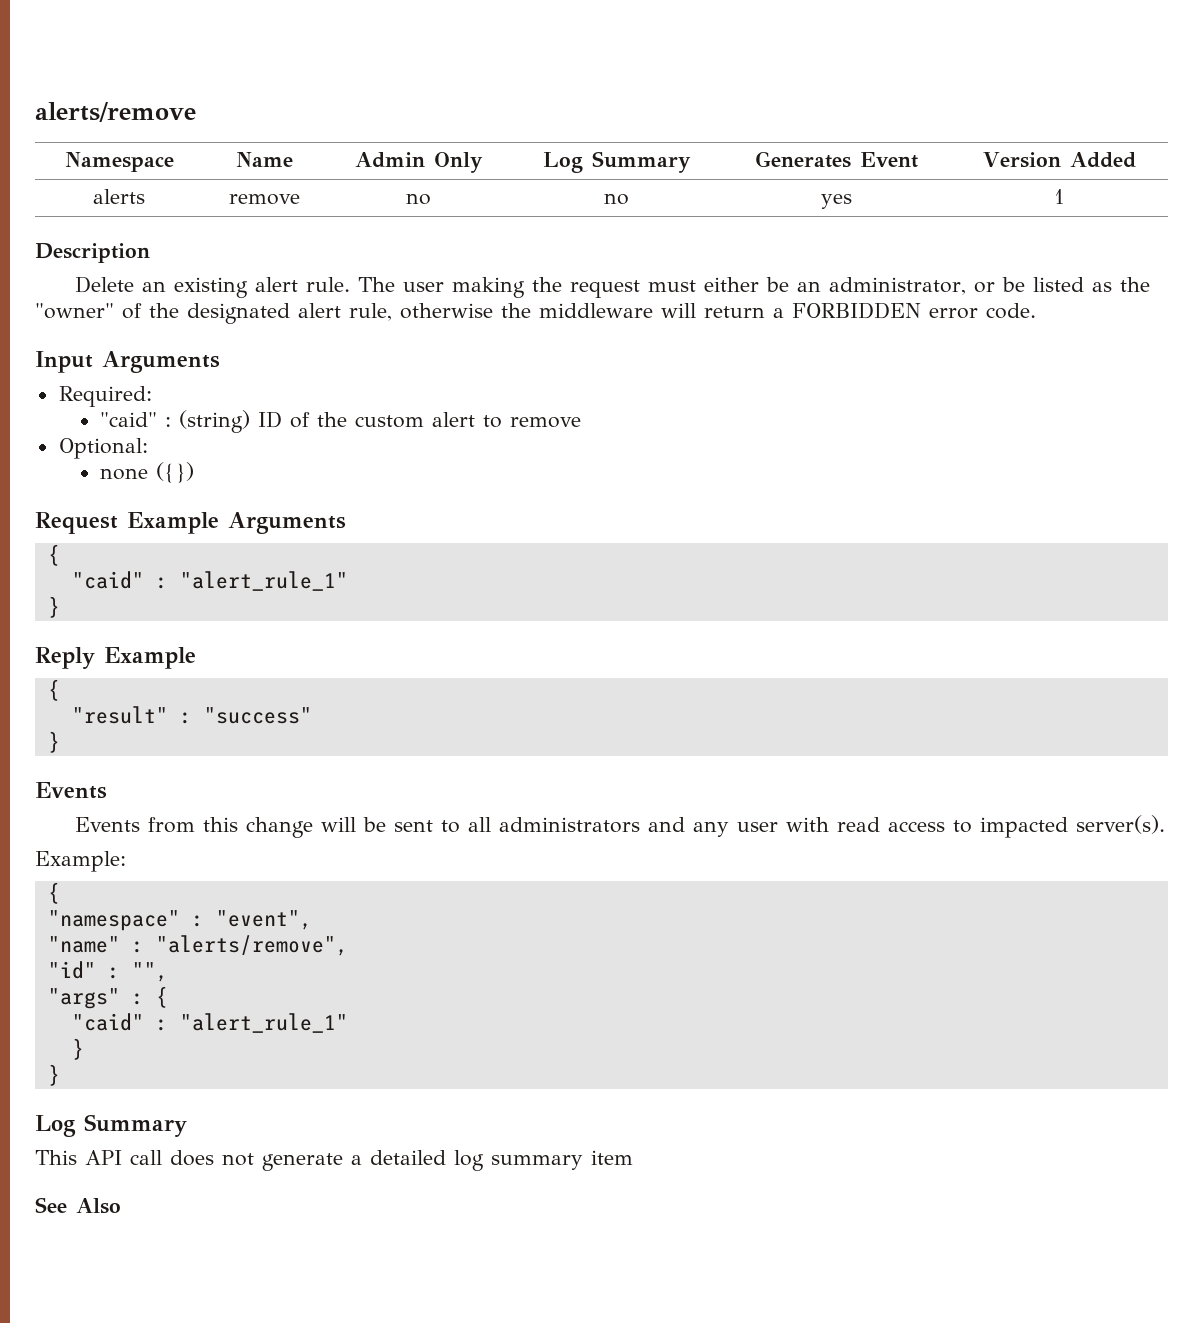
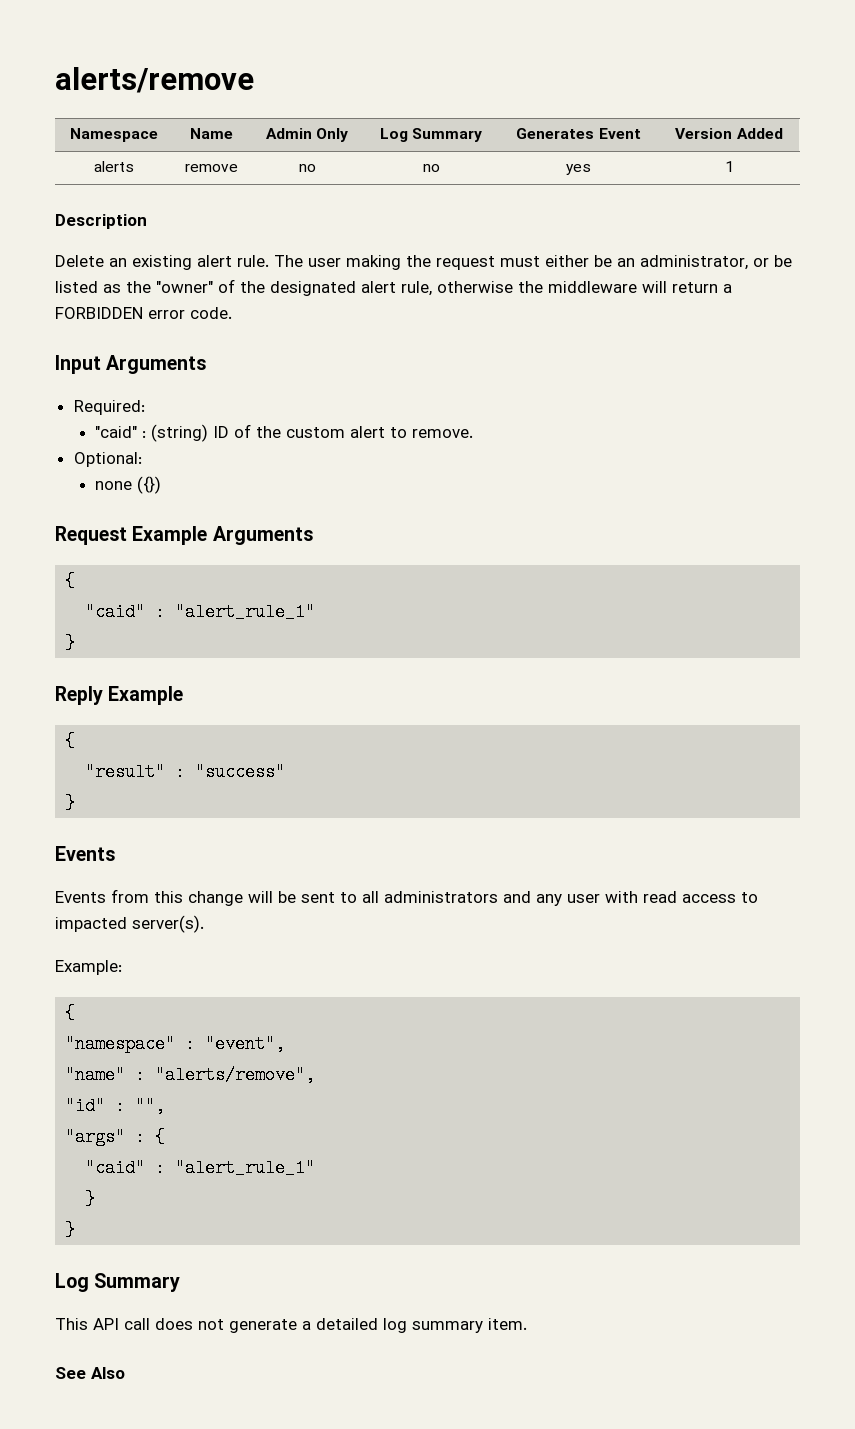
[510,417,582,428] remove -> [412,429,474,438] remove.
[591,1150,633,1165] item -> [488,1318,527,1330] item.

